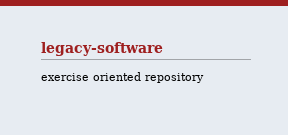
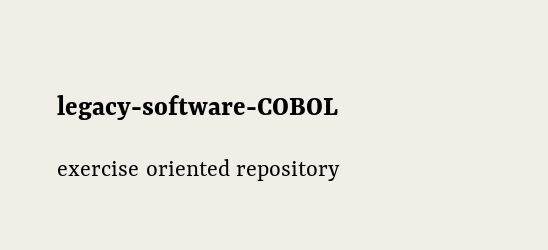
[41,42,163,56] legacy-software -> [57,95,338,120] legacy-software-COBOL

